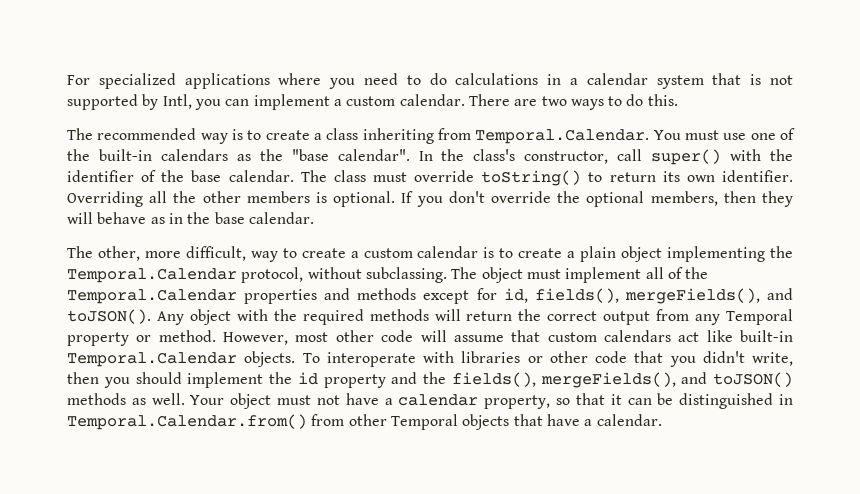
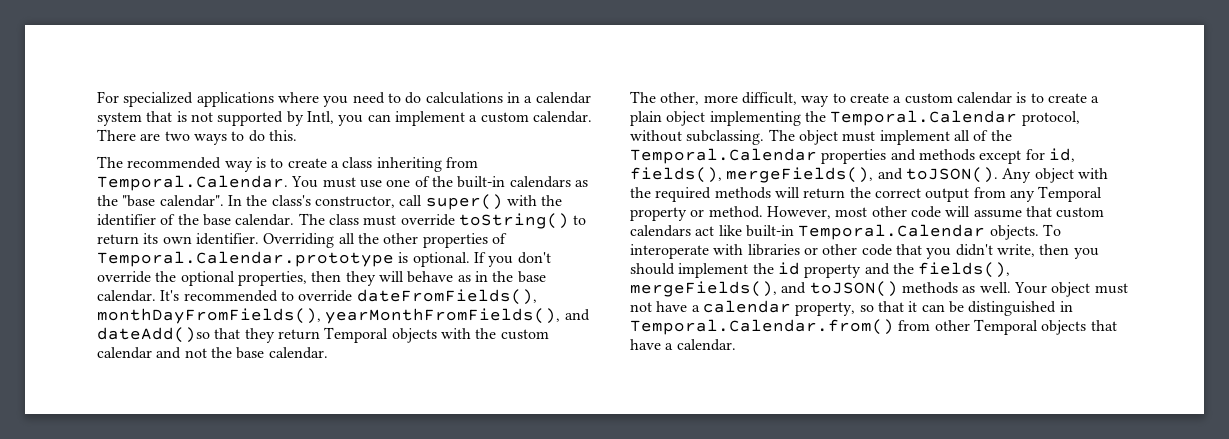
[246,191,310,203] members -> [422,233,507,248] [97,251,394,267] properties of Temporal.Calendar.prototype
[650,191,718,206] members, -> [237,271,307,286] properties,
(314, 218) none -> [160,289,537,305] [97,308,590,324] [97,327,549,343] [97,347,328,359] It's recommended to override dateFromFields(), monthDayFromFields(), yearMonthFromFields(), and dateAdd()so that they return Temporal objects with the custom calendar and not the base calendar.

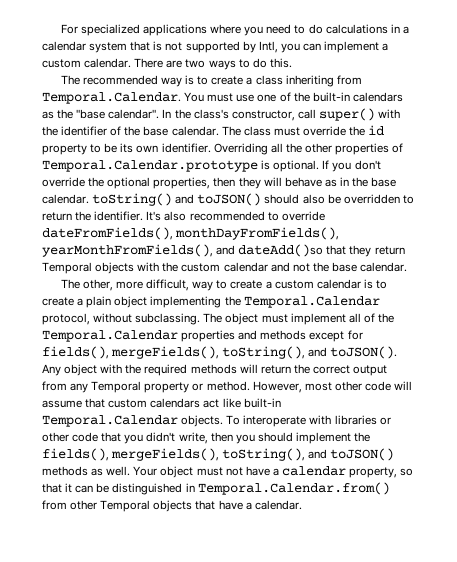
[458,213,587,229] [97,234,139,245] toString() to return -> [349,125,385,136] [42,143,118,155] the id property to be
[160,290,180,301] It's -> [92,193,414,206] [42,211,187,221] toString() and toJSON() should also be overridden to return the identifier. It's also
[1048,148,1075,162] [630,167,874,183] id, fields(), mergeFields(), -> [42,346,306,359] fields(), mergeFields(), toString(),
[777,262,1011,278] [630,281,777,297] id property and the fields(), mergeFields(), -> [42,448,306,461] fields(), mergeFields(), toString(),

